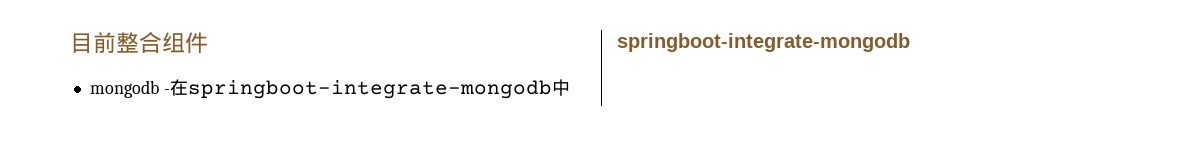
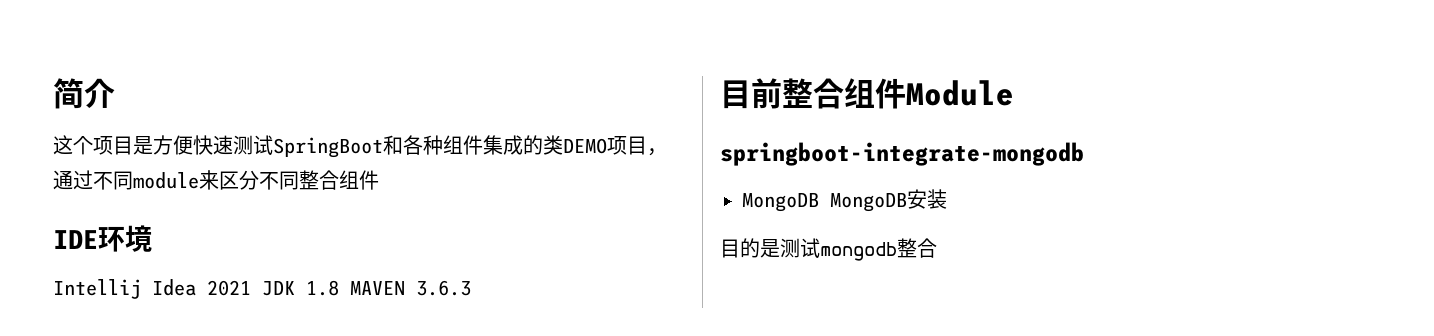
[70,32,208,54] [89,79,570,99] [617,33,910,52] 目前整合组件 // mongodb -在springboot-integrate-mongodb中 // springboot-integrate-mongodb -> [53,78,115,109] [53,135,667,158] [53,170,379,190] [53,225,152,252] [53,279,471,299] [720,78,1014,109] [720,142,1084,166] [742,189,947,212] [720,238,937,261] 简介 // 这个项目是方便快速测试SpringBoot和各种组件集成的类DEMO项目，通过不同module来区分不同整合组件 // IDE环境 // Intellij Idea 2021 JDK 1.8 MAVEN 3.6.3 // 目前整合组件Module // springboot-integrate-mongodb // MongoDB MongoDB安装 // 目的是测试mongodb整合

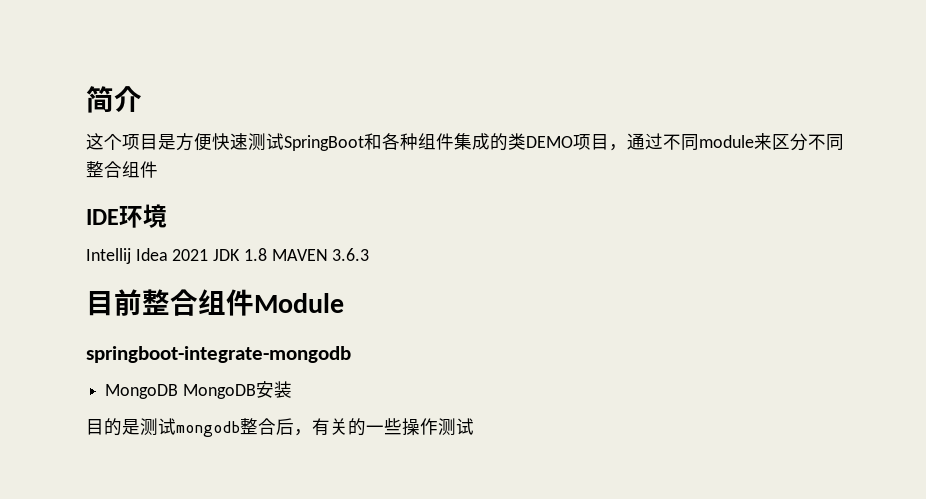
(937, 248) none -> [276,418,474,436] 后，有关的一些操作测试

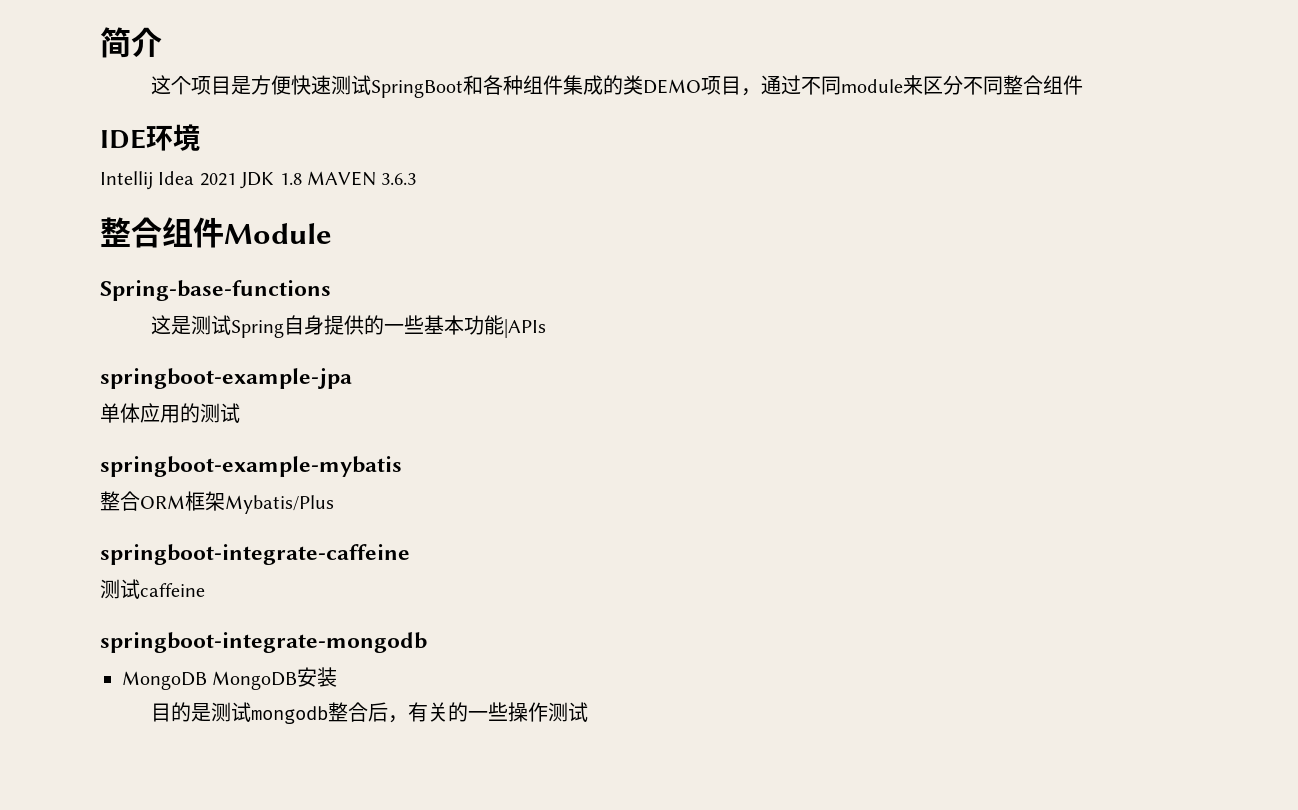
[86,289,142,316] 目前 -> (417, 179) none
(344, 303) none -> [100,280,331,301] [150,315,546,338] [100,368,352,389] [100,403,240,423] [100,456,402,477] [100,491,334,514] [100,544,410,565] [100,579,205,599] // Spring-base-functions // 这是测试Spring自身提供的一些基本功能|APIs // springboot-example-jpa // 单体应用的测试 // springboot-example-mybatis // 整合ORM框架Mybatis/Plus // springboot-integrate-caffeine // 测试caffeine

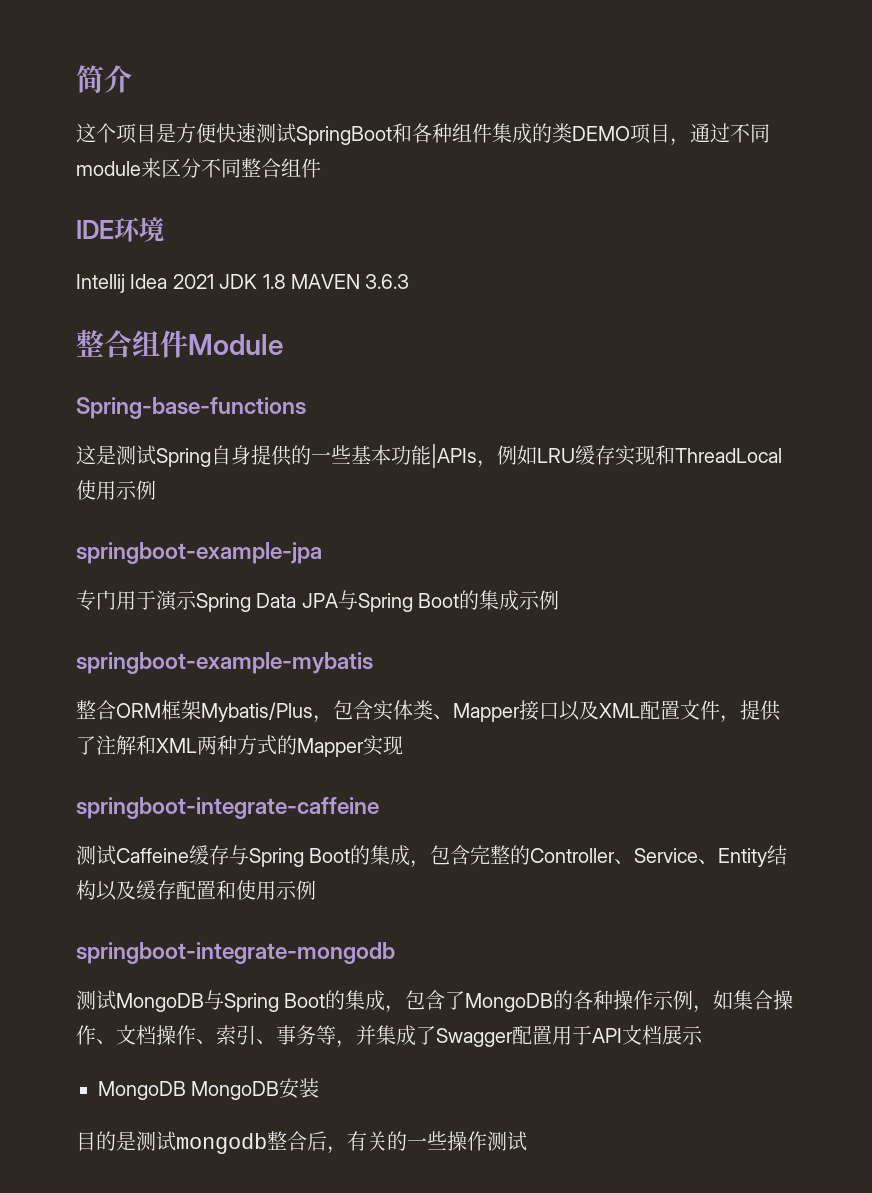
[100,368,352,389] [100,403,240,423] // springboot-example-jpa // 单体应用的测试 -> [477,445,782,468] [76,480,156,500] [76,542,322,564] [76,590,560,612] ，例如LRU缓存实现和ThreadLocal使用示例 // springboot-example-jpa // 专门用于演示Spring Data JPA与Spring Boot的集成示例
[100,544,410,565] [100,579,205,599] [100,632,427,653] // springboot-integrate-caffeine // 测试caffeine // springboot-integrate-mongodb -> [313,700,781,723] [76,735,403,757] [76,797,379,819] [76,845,788,868] [76,880,316,901] [76,942,395,964] [76,990,794,1013] [76,1025,703,1048] ，包含实体类、Mapper接口以及XML配置文件，提供了注解和XML两种方式的Mapper实现 // springboot-integrate-caffeine // 测试Caffeine缓存与Spring Boot的集成，包含完整的Controller、Service、Entity结构以及缓存配置和使用示例 // springboot-integrate-mongodb // 测试MongoDB与Spring Boot的集成，包含了MongoDB的各种操作示例，如集合操作、文档操作、索引、事务等，并集成了Swagger配置用于API文档展示

